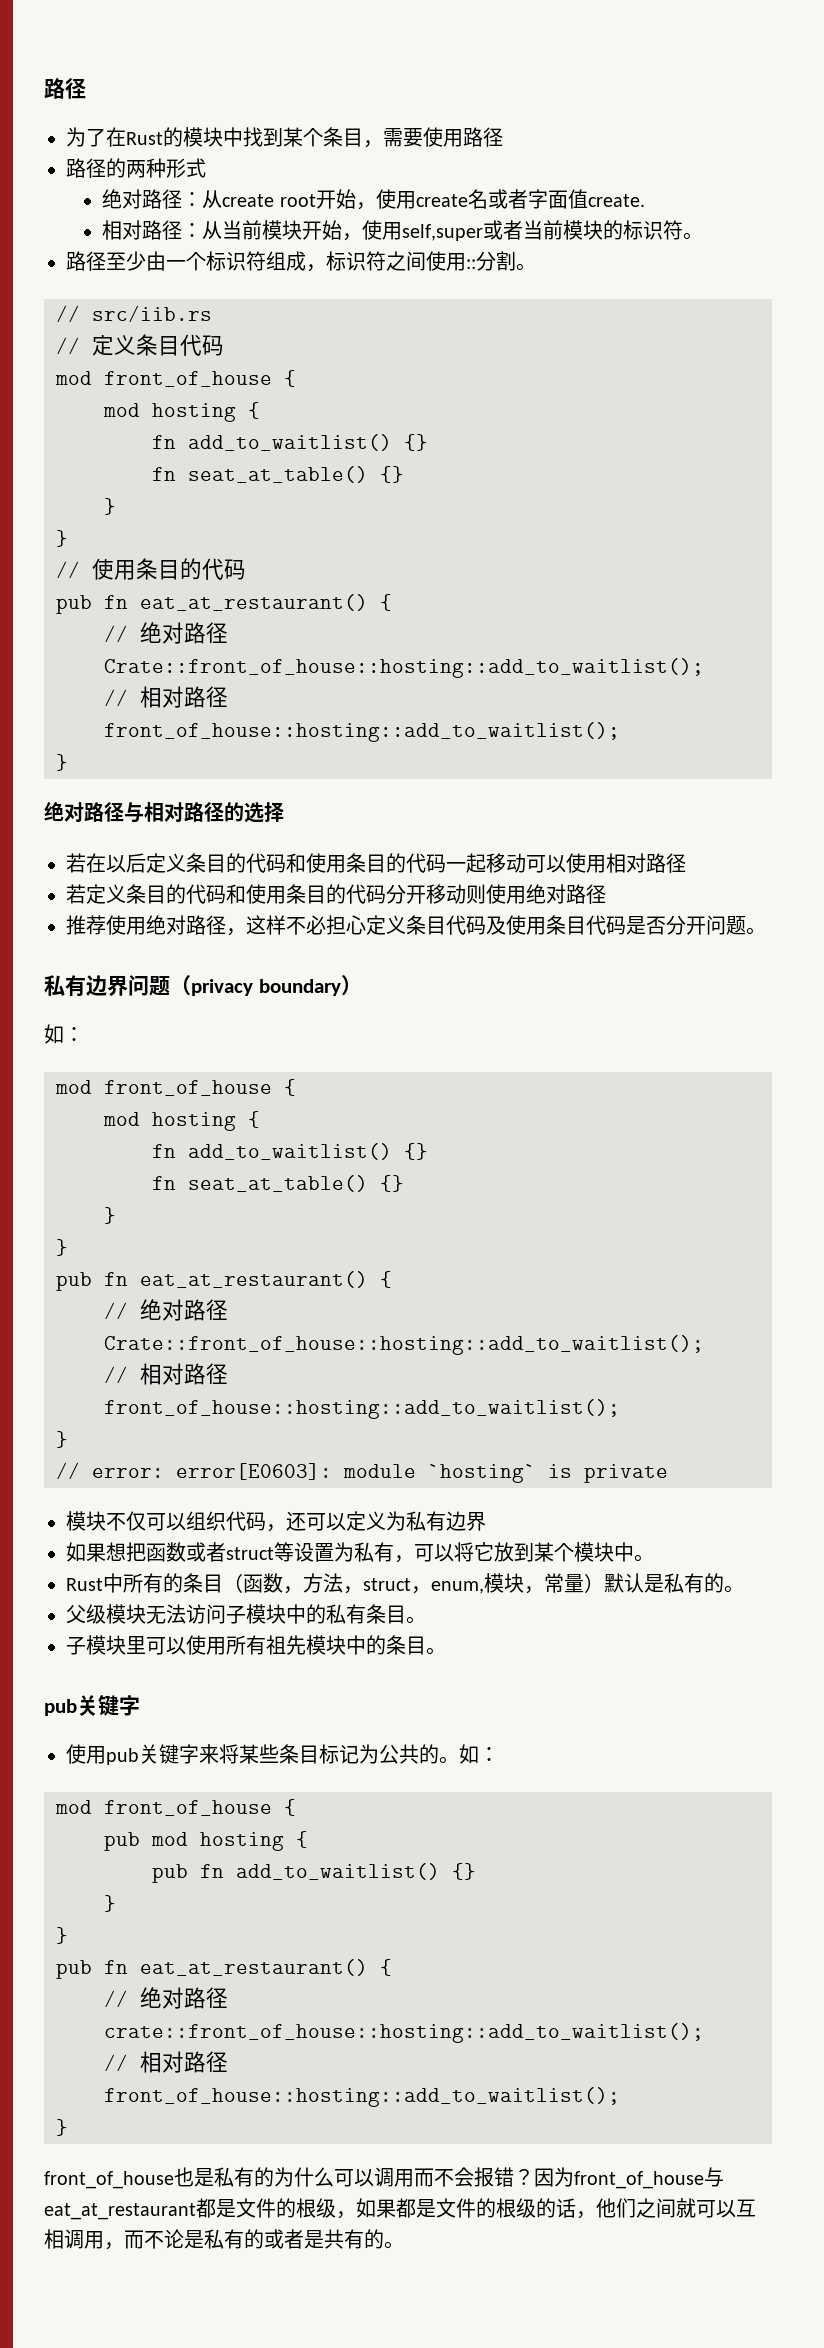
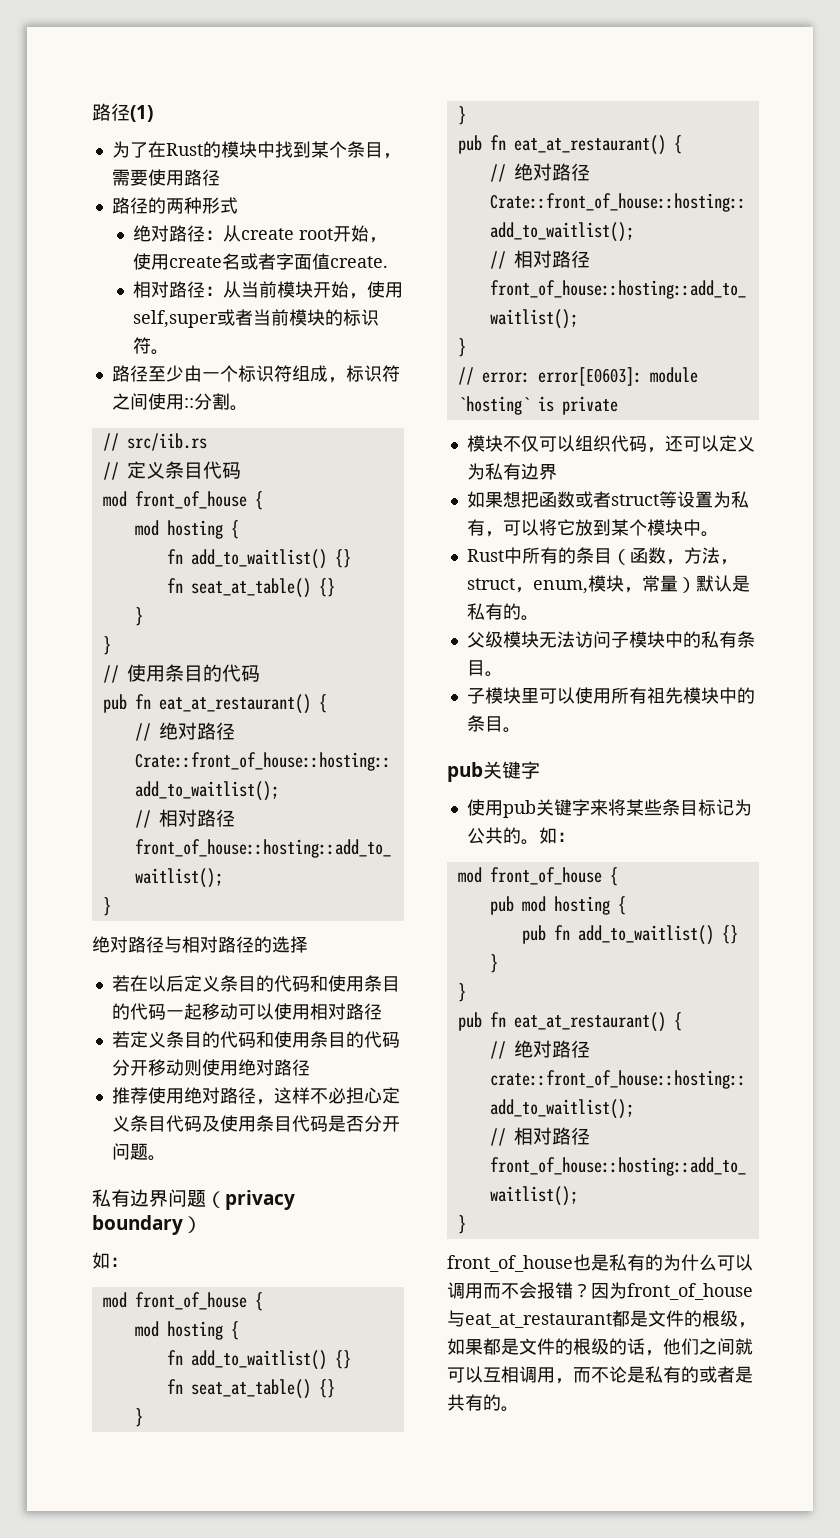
[44,78,86,99] 路径 -> [92,103,153,122] 路径(1)

